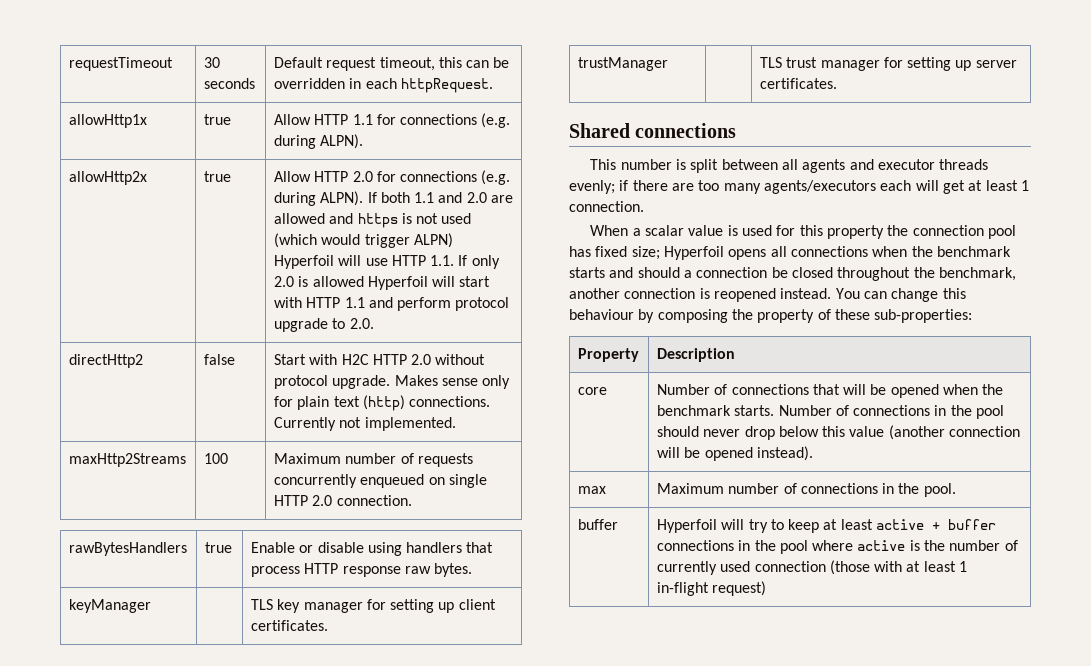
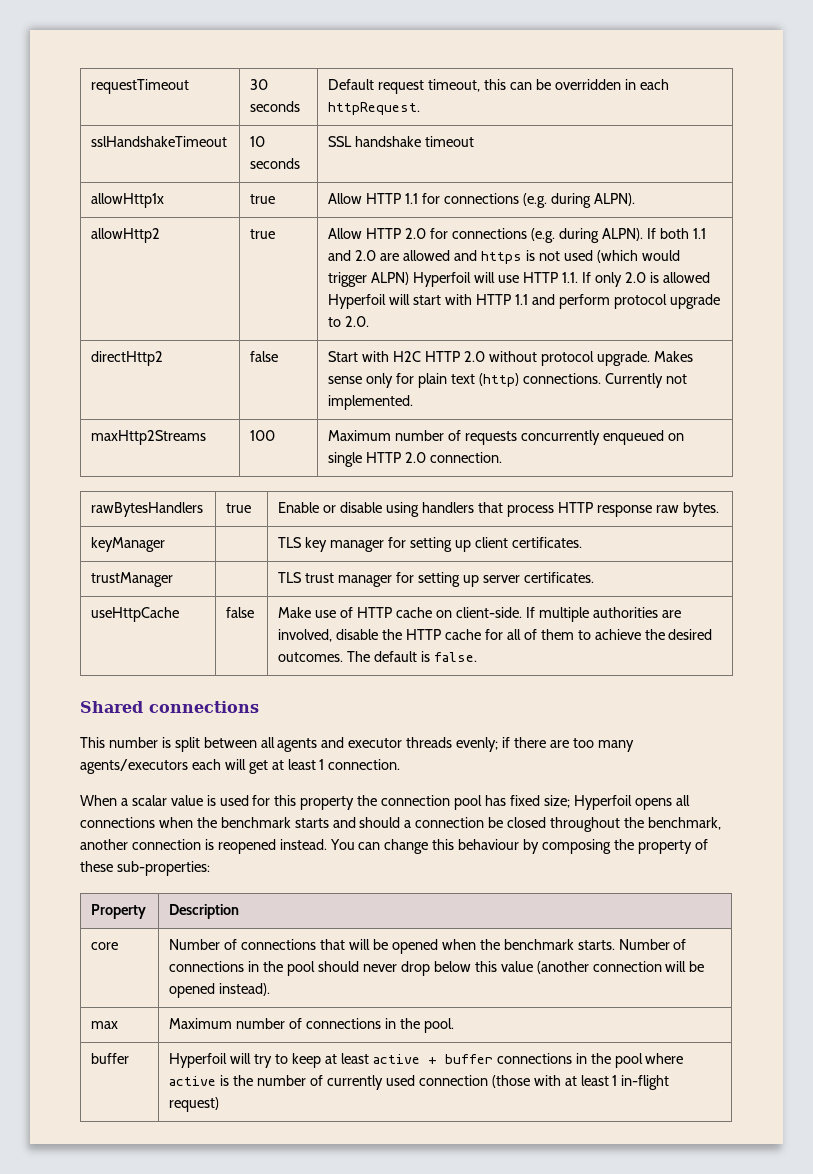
(493, 85) none -> [91,136,228,147] [250,136,266,147] [250,158,301,169] [328,136,475,147] // sslHandshakeTimeout | 10 seconds | SSL handshake timeout
[68,171,147,185] allowHttp2x -> [91,228,161,243] allowHttp2
(837, 83) none -> [91,607,180,622] [226,607,255,618] [278,607,681,622] [278,629,713,642] [278,651,478,662] // useHttpCache | false | Make use of HTTP cache on client-side. If multiple authorities are involved, disable the HTTP cache for all of them to achieve the desired outcomes. The default is false.

